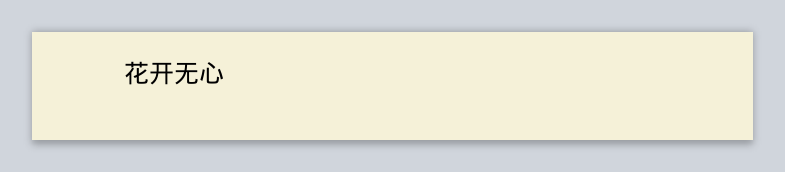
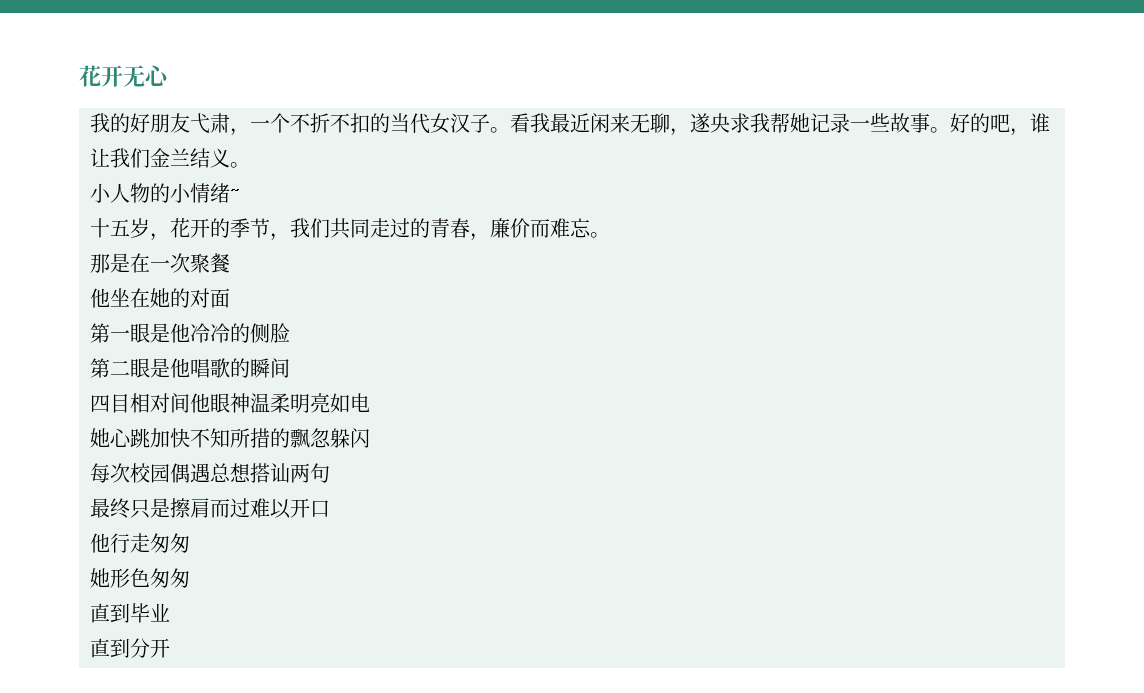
(224, 73) none -> [89,113,1050,136] [89,148,250,168] [89,183,240,205] [89,218,610,241] [89,253,230,273] [89,288,230,308] [89,323,290,343] [89,358,290,378] [89,393,370,413] [89,428,370,448] [89,463,330,483] [89,498,330,519] [89,533,190,553] [89,568,190,588] [89,603,170,623] [89,638,170,658] // 我的好朋友弋肃，一个不折不扣的当代女汉子。看我最近闲来无聊，遂央求我帮她记录一些故事。好的吧，谁让我们金兰结义。 // 小人物的小情绪~ // 十五岁，花开的季节，我们共同走过的青春，廉价而难忘。 // 那是在一次聚餐 // 他坐在她的对面 // 第一眼是他冷冷的侧脸 // 第二眼是他唱歌的瞬间 // 四目相对间他眼神温柔明亮如电 // 她心跳加快不知所措的飘忽躲闪 // 每次校园偶遇总想搭讪两句 // 最终只是擦肩而过难以开口 // 他行走匆匆 // 她形色匆匆 // 直到毕业 // 直到分开

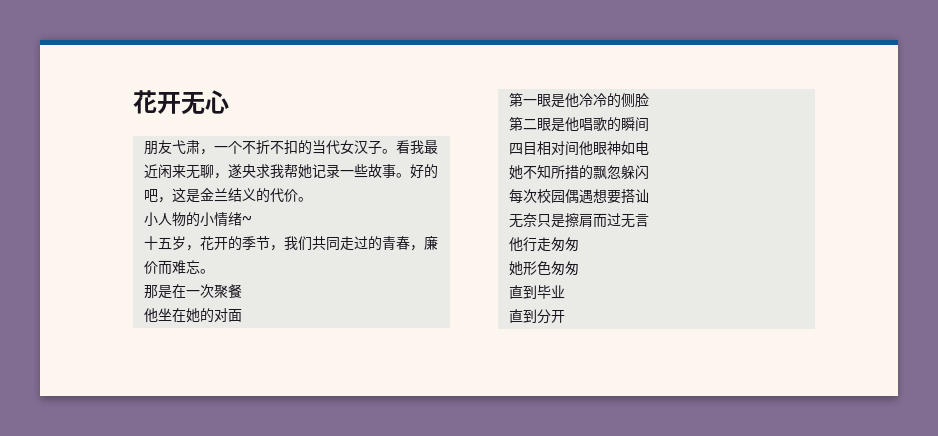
[89,113,150,133] 我的好 -> (229, 102) none
[1029,113,1050,133] [89,148,150,168] 谁让我们 -> [171,187,200,203] 这是
(230, 158) none -> [255,188,298,203] 的代价
[249,393,330,413] 温柔明亮 -> (621, 148) none
[109,428,190,448] 心跳加快 -> (523, 172) none
[209,463,251,483] 总想 -> [592,189,621,203] 想要
[289,463,330,483] [89,498,130,519] 两句 // 最终 -> [508,213,537,228] // 无奈
[249,498,330,519] 难以开口 -> [620,214,649,228] 无言

